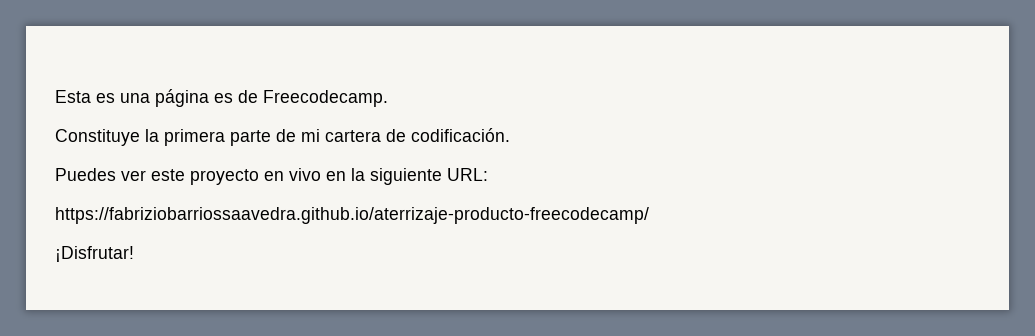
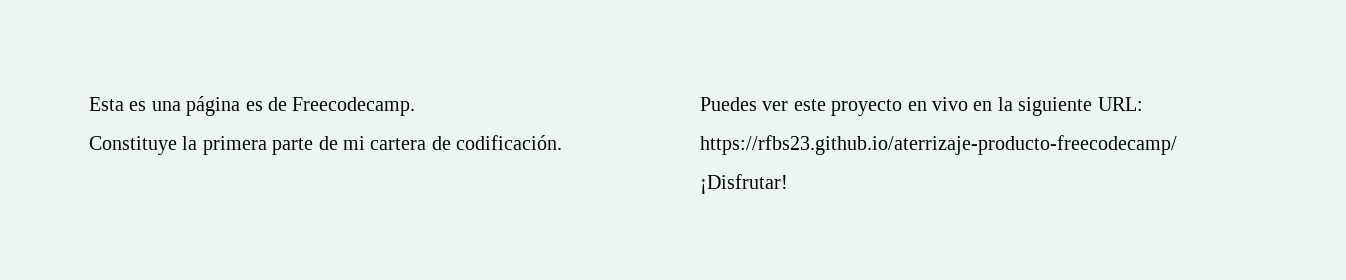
[55,207,649,224] https://fabriziobarriossaavedra.github.io/aterrizaje-producto-freecodecamp/ -> [700,135,1177,155] https://rfbs23.github.io/aterrizaje-producto-freecodecamp/

